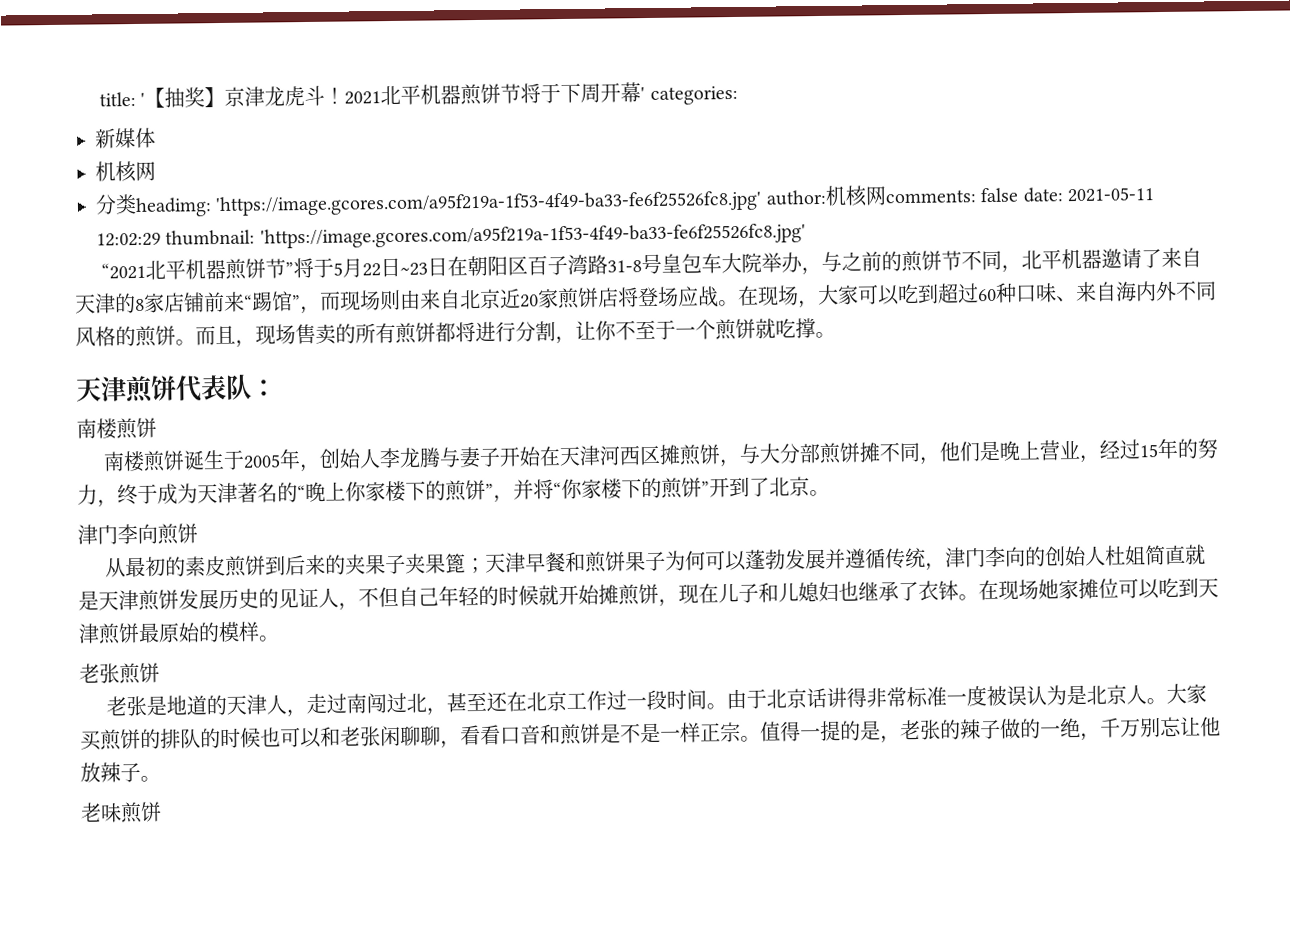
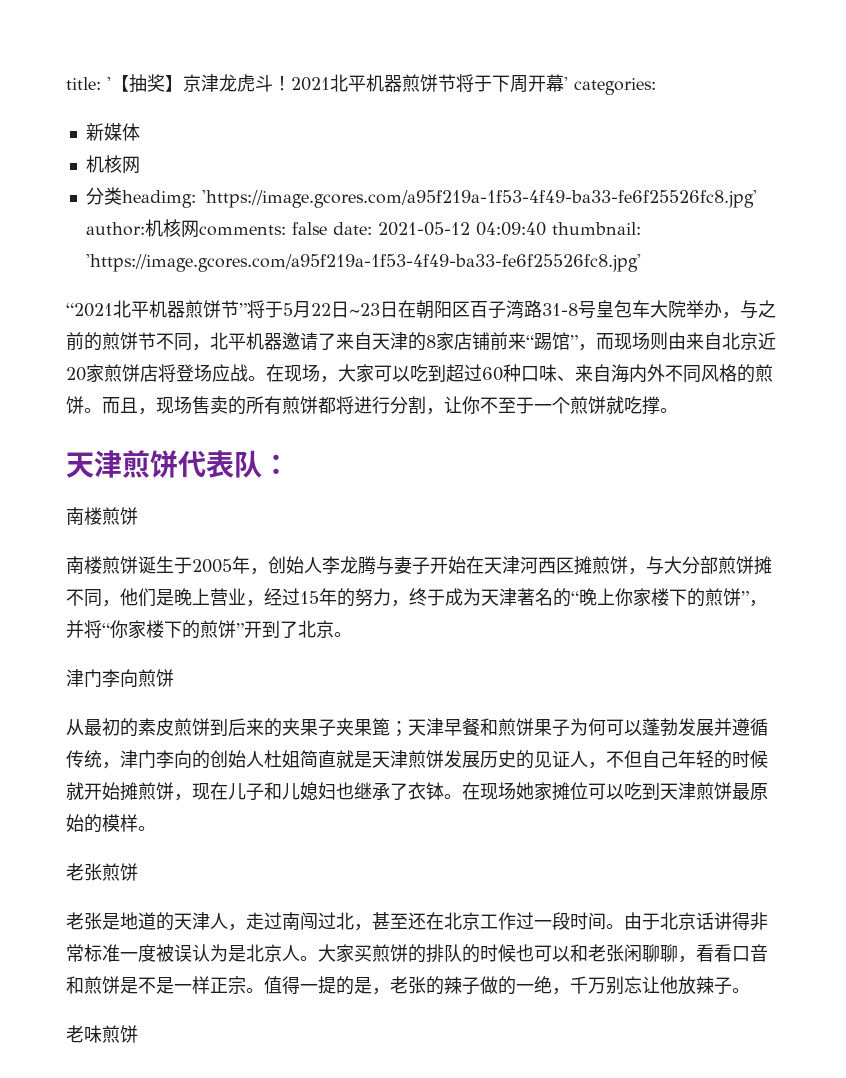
[1067,187,1154,203] [96,232,161,247] 2021-05-11 12:02:29 -> [377,222,546,236] 2021-05-12 04:09:40

